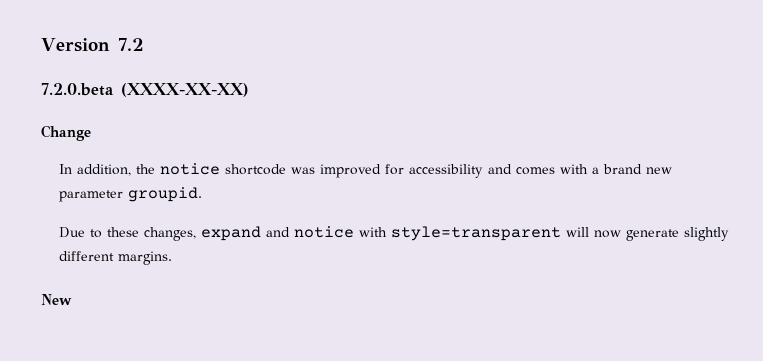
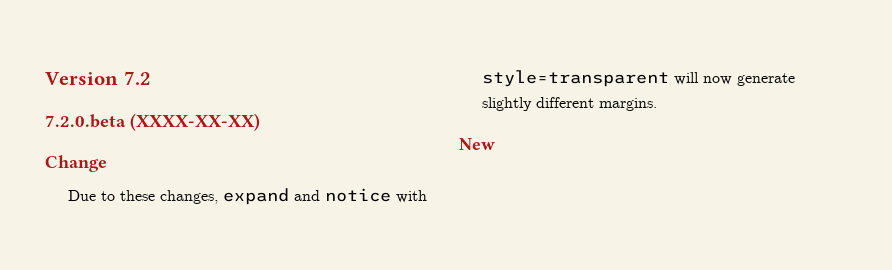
[59,163,673,178] [59,187,203,202] // In addition, the notice shortcode was improved for accessibility and comes with a brand new parameter groupid. -> (107, 163) none

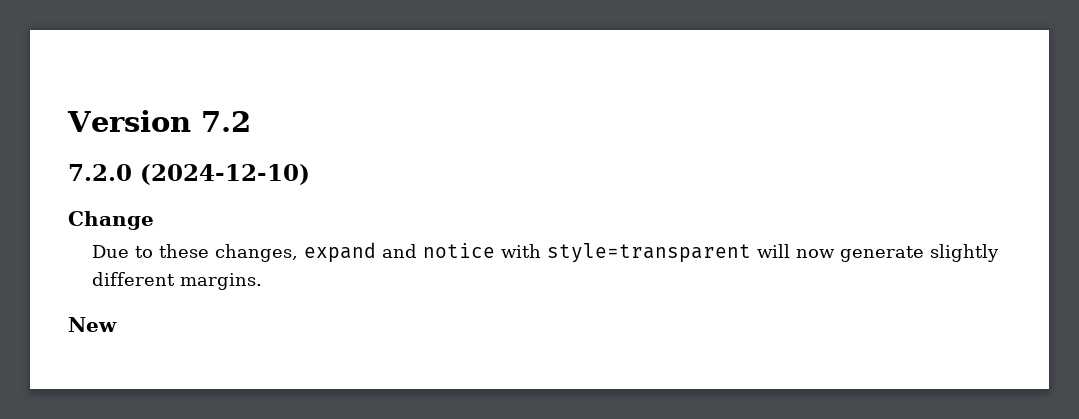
[45,113,260,131] 7.2.0.beta (XXXX-XX-XX) -> [68,164,310,185] 7.2.0 (2024-12-10)

